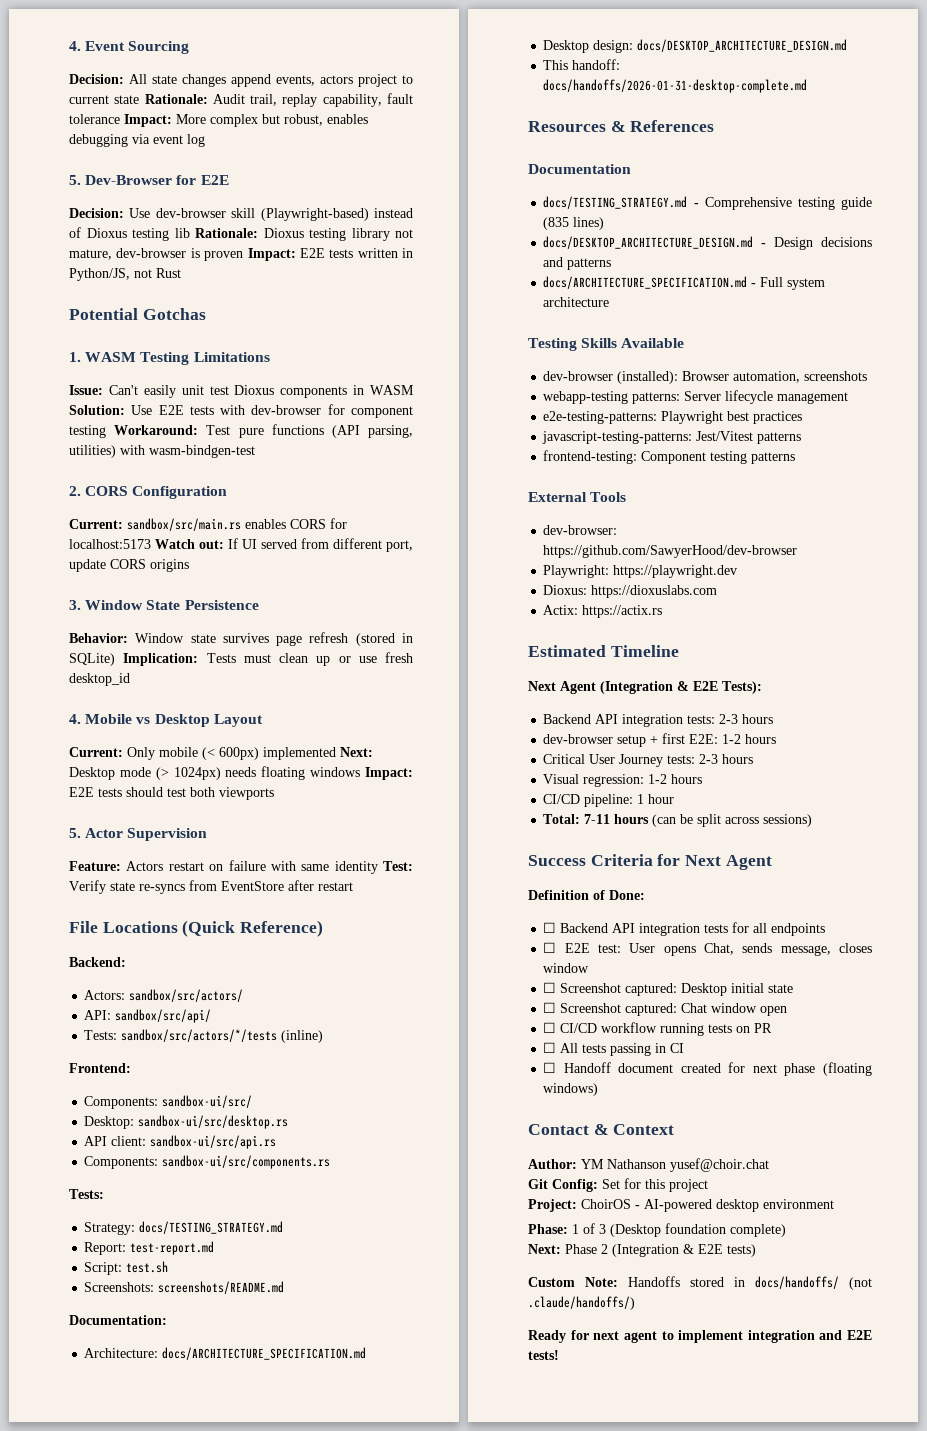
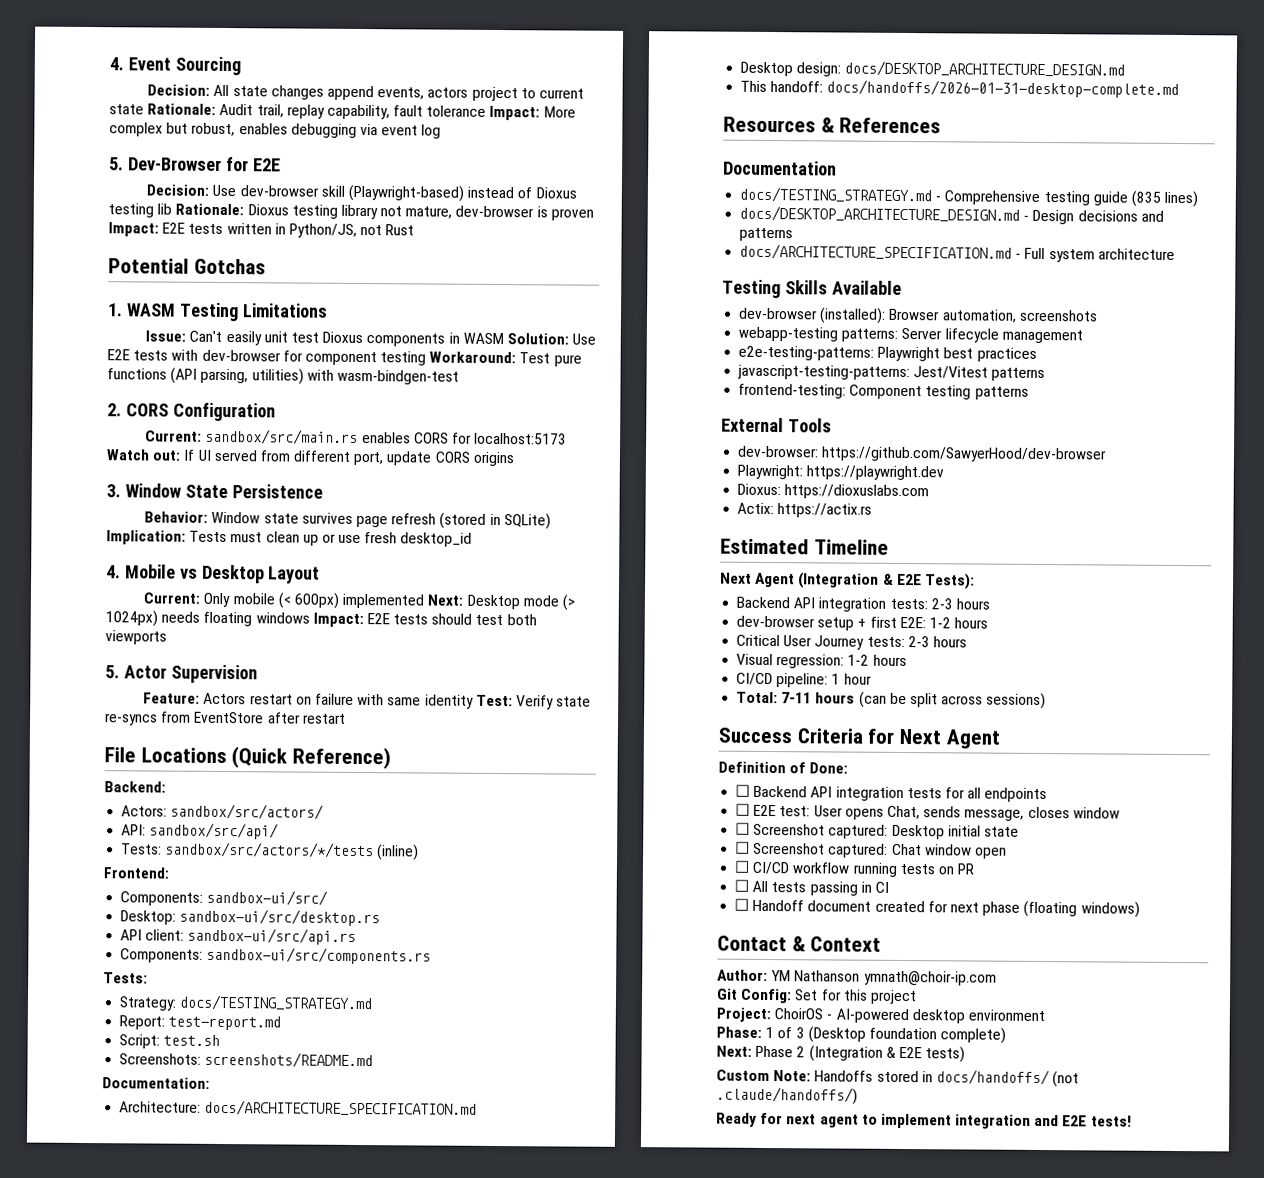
[670,1158,769,1172] yusef@choir.chat -> [863,970,997,986] ymnath@choir-ip.com

